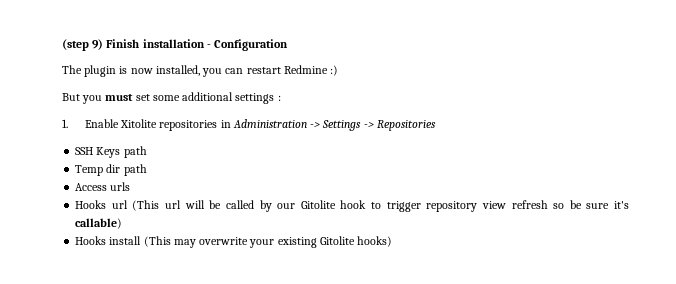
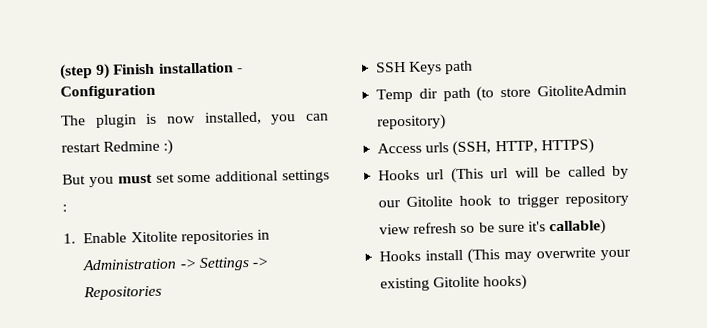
(147, 170) none -> [476,84,627,102] [377,114,447,131] (to store GitoliteAdmin repository)
(131, 186) none -> [452,138,594,157] (SSH, HTTP, HTTPS)

